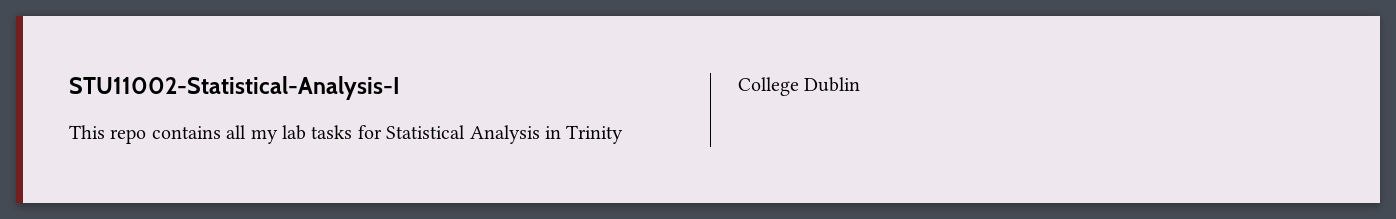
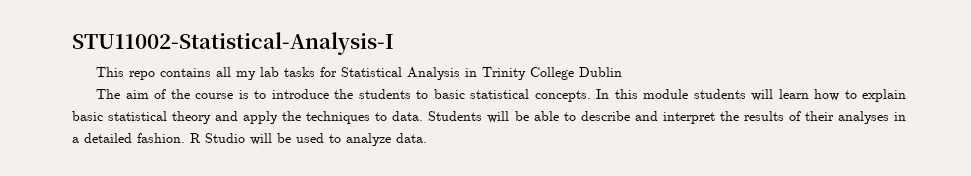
(861, 84) none -> [96,89,906,102] [72,111,906,124] [72,133,427,146] // The aim of the course is to introduce the students to basic statistical concepts. In this module students will learn how to explain basic statistical theory and apply the techniques to data. Students will be able to describe and interpret the results of their analyses in a detailed fashion. R Studio will be used to analyze data.

